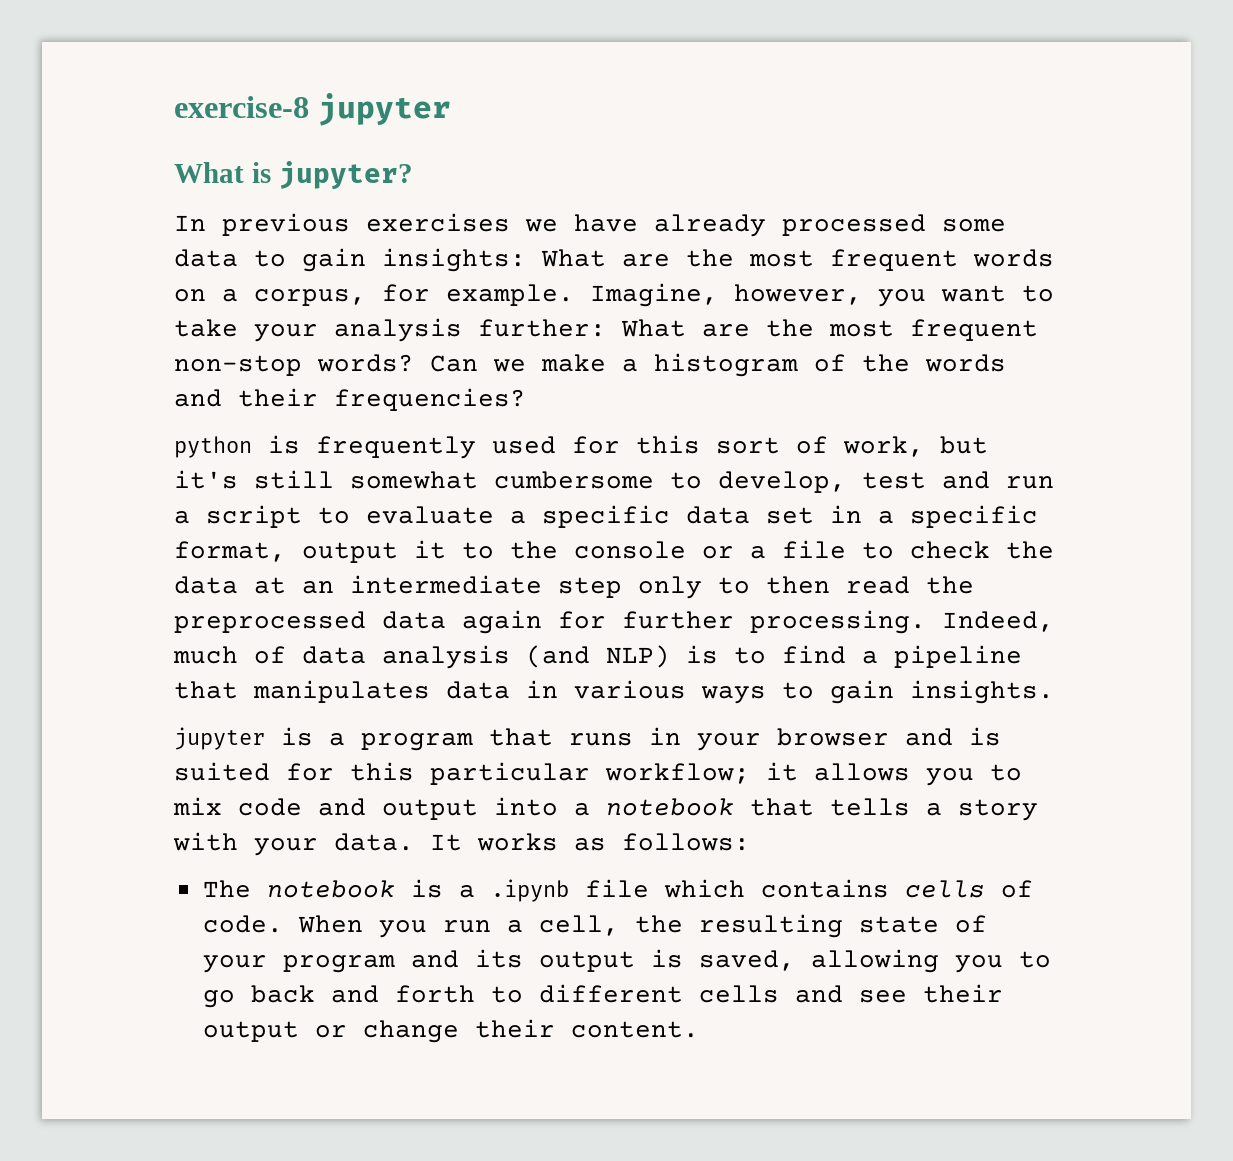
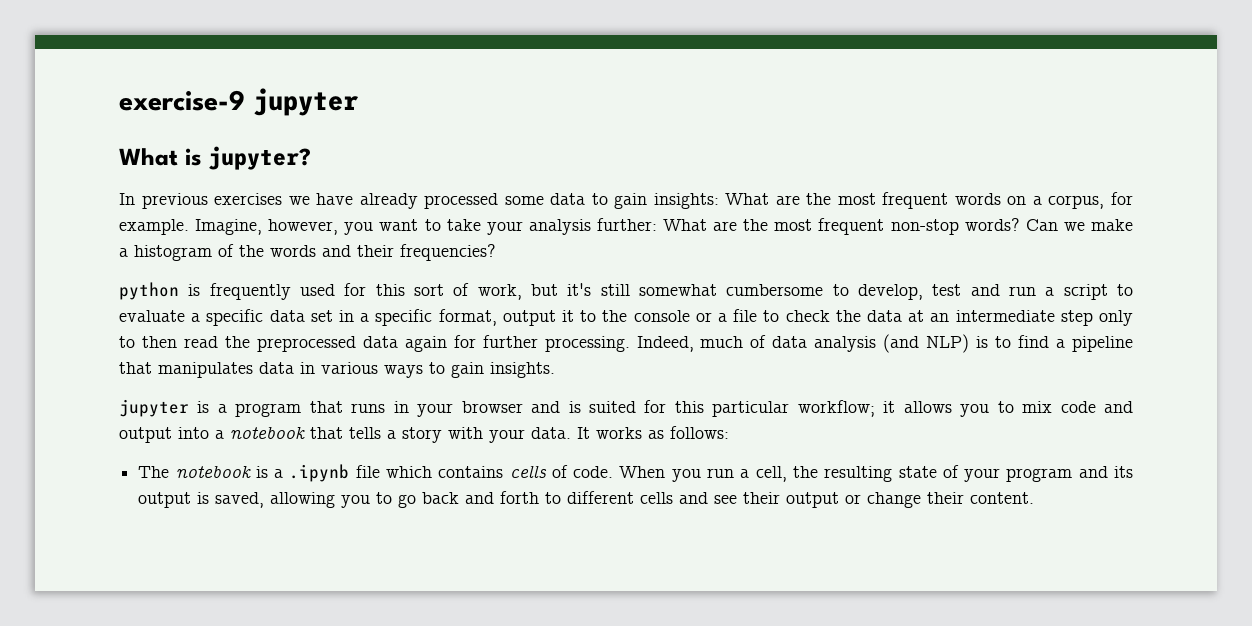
[174,96,309,118] exercise-8 -> [119,90,245,111] exercise-9

